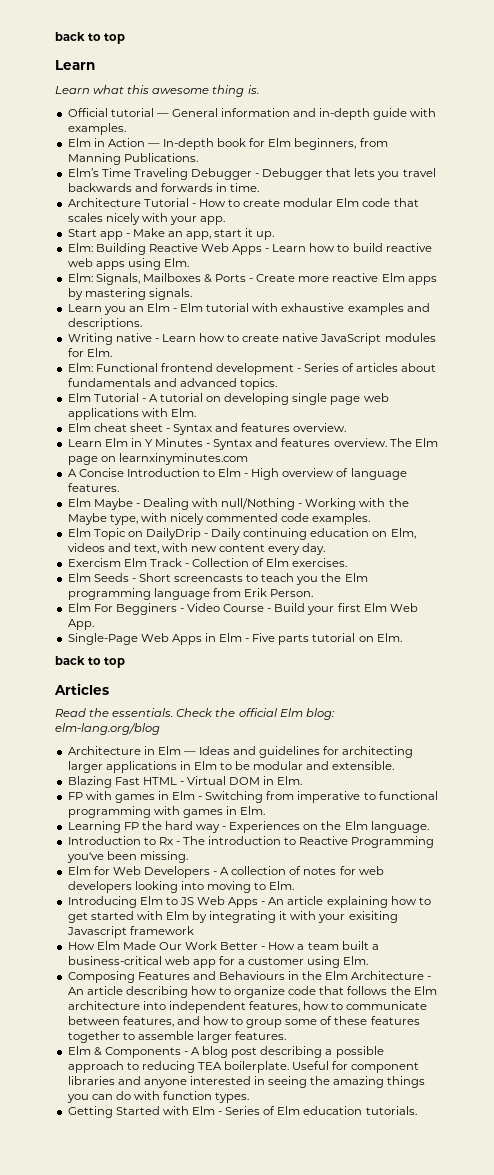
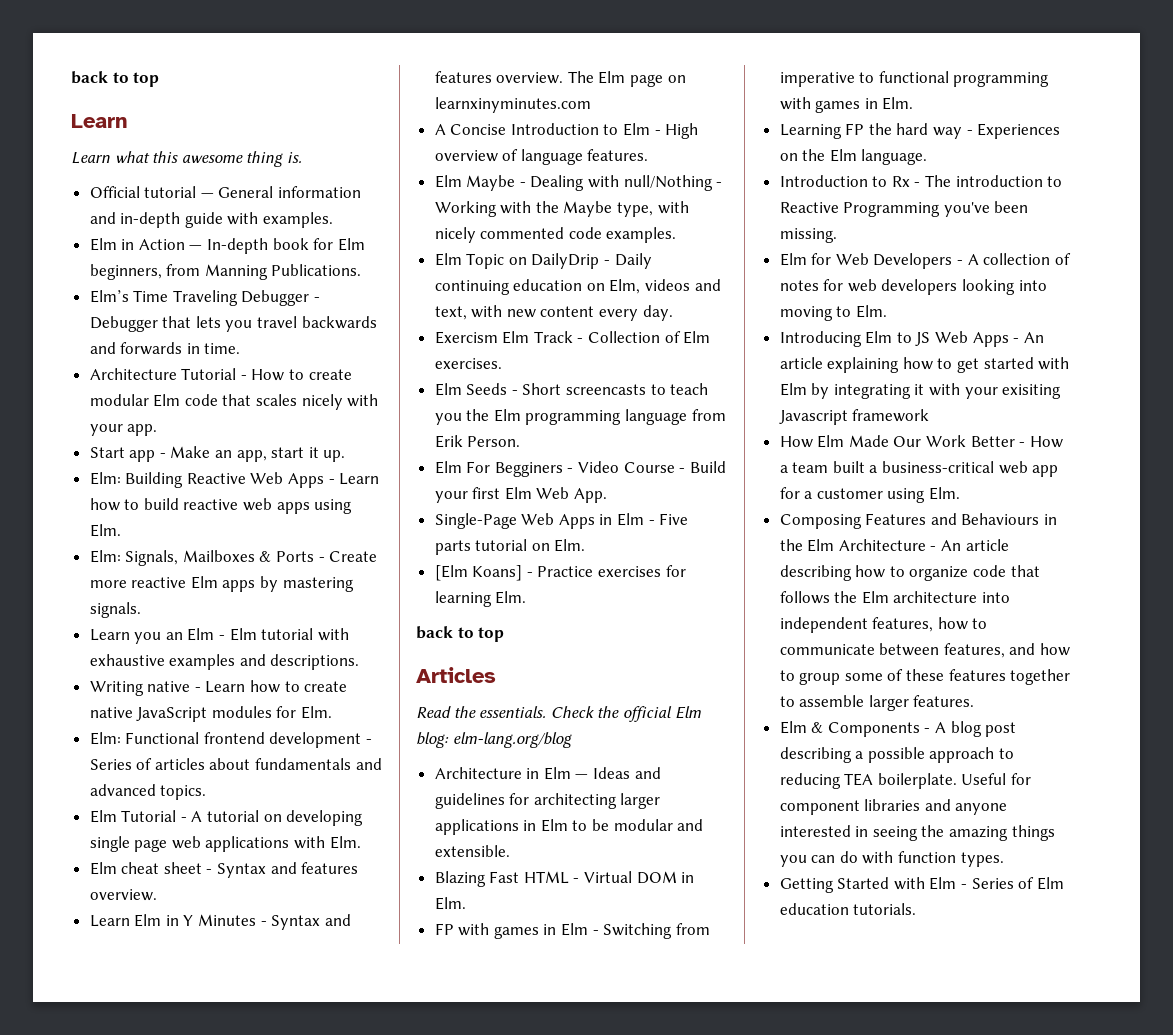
(402, 637) none -> [434,565,686,581] [434,591,527,607] // [Elm Koans] - Practice exercises for learning Elm.

